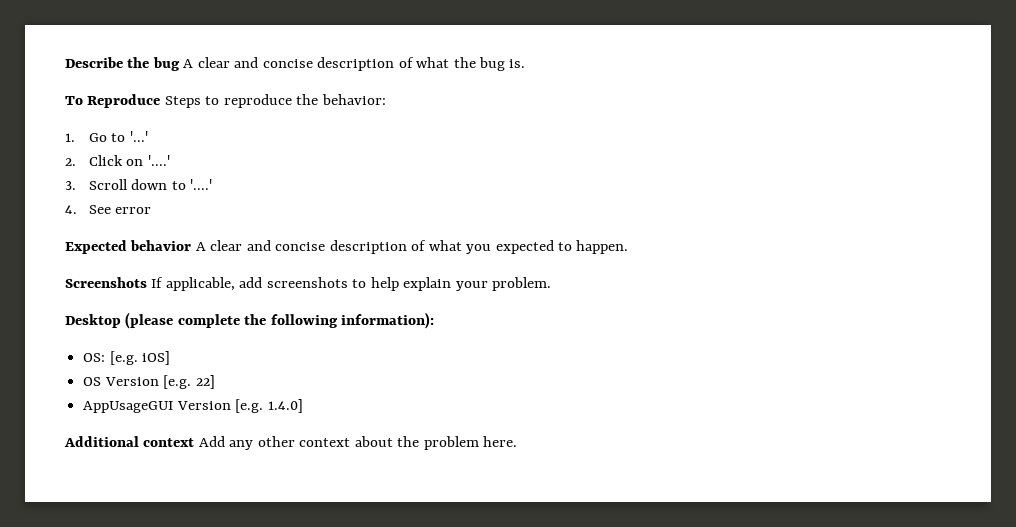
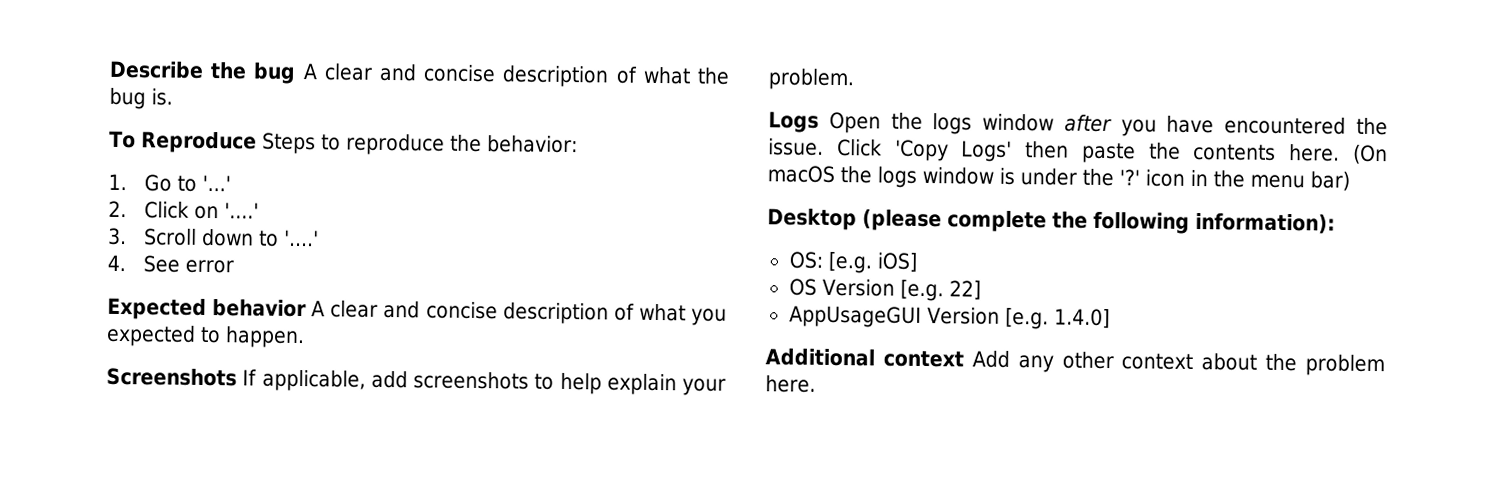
(552, 284) none -> [768,111,1388,137] [768,138,1388,165] [767,165,1350,191] // Logs Open the logs window after you have encountered the issue. Click 'Copy Logs' then paste the contents here. (On macOS the logs window is under the '?' icon in the menu bar)

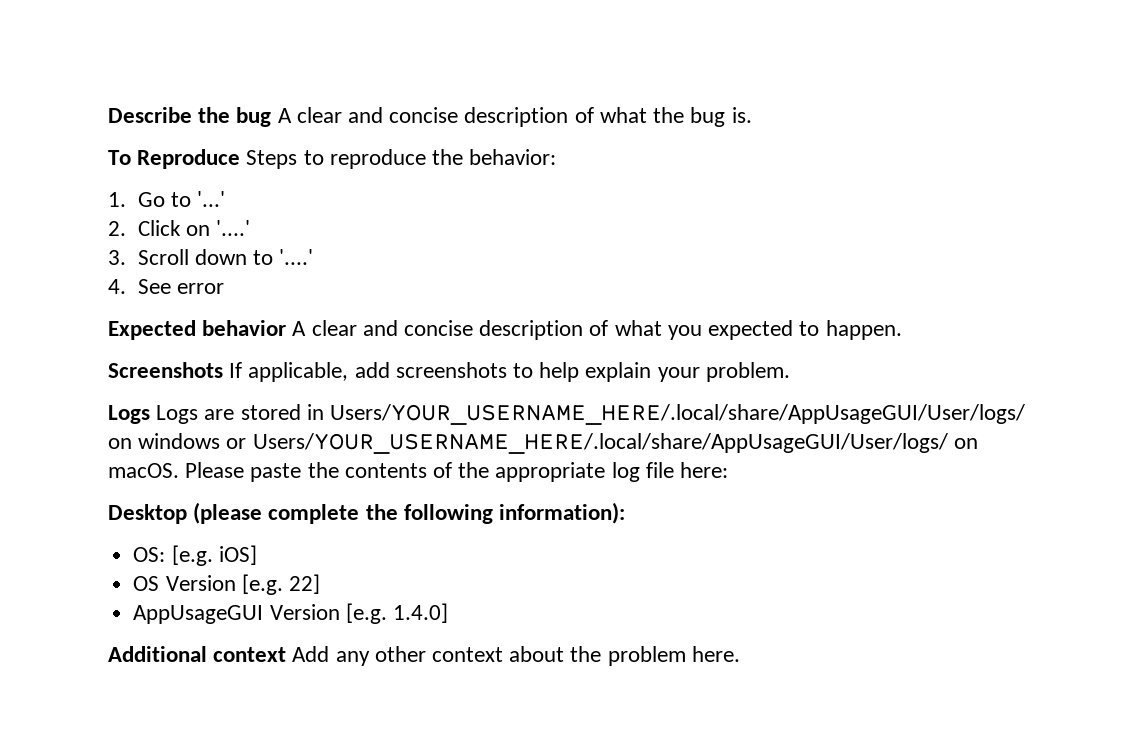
[828,111,1388,137] [768,138,1388,165] [767,165,1350,191] Open the logs window after you have encountered the issue. Click 'Copy Logs' then paste the contents here. (On macOS the logs window is under the '?' icon in the menu bar) -> [156,404,1026,425] [108,433,978,454] [108,462,729,482] Logs are stored in Users/YOUR_USERNAME_HERE/.local/share/AppUsageGUI/User/logs/ on windows or Users/YOUR_USERNAME_HERE/.local/share/AppUsageGUI/User/logs/ on macOS. Please paste the contents of the appropriate log file here:

